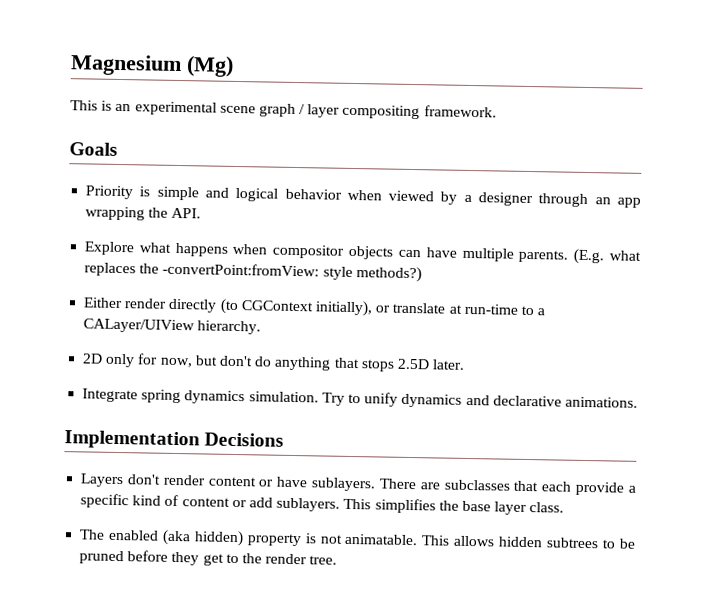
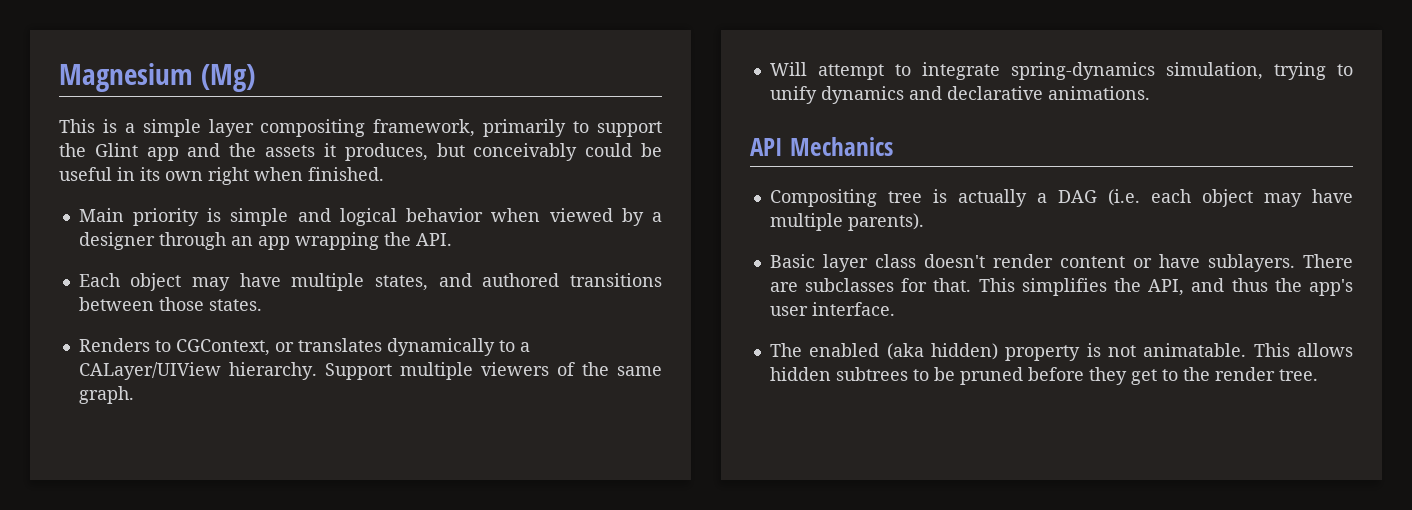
[115,101,497,120] [69,142,118,156] [85,185,134,200] an experimental scene graph / layer compositing framework. // Goals // Priority -> [124,119,663,137] [59,143,662,161] [59,167,384,185] [78,208,200,226] a simple layer compositing framework, primarily to support the Glint app and the assets it produces, but conceivably could be useful in its own right when finished. // Main priority
[84,241,641,265] [84,262,422,283] [83,297,546,317] [83,318,262,335] [82,353,466,372] [82,388,345,406] Explore what happens when compositor objects can have multiple parents. (E.g. what replaces the -convertPoint:fromView: style methods?) // Either render directly (to CGContext initially), or translate at run-time to a CALayer/UIView hierarchy. // 2D only for now, but don't do anything that stops 2.5D later. // Integrate spring dynamics simulation. Try -> [78,273,662,291] [78,297,262,311] [78,338,530,356] [78,362,662,380] [78,386,134,404] [769,62,1326,80] Each object may have multiple states, and authored transitions between those states. // Renders to CGContext, or translates dynamically to a CALayer/UIView hierarchy. Support multiple viewers of the same graph. // Will attempt to integrate spring-dynamics simulation, trying
[64,430,285,450] [80,473,161,488] Implementation Decisions // Layers don't -> [750,137,893,156] [769,189,1353,207] [769,213,924,231] [769,254,985,272] API Mechanics // Compositing tree is actually a DAG (i.e. each object may have multiple parents). // Basic layer class doesn't
[513,480,637,496] [80,493,565,516] that each provide a specific kind of content or add sublayers. This simplifies the base layer class. -> [901,278,1353,296] [769,302,895,316] for that. This simplifies the API, and thus the app's user interface.

